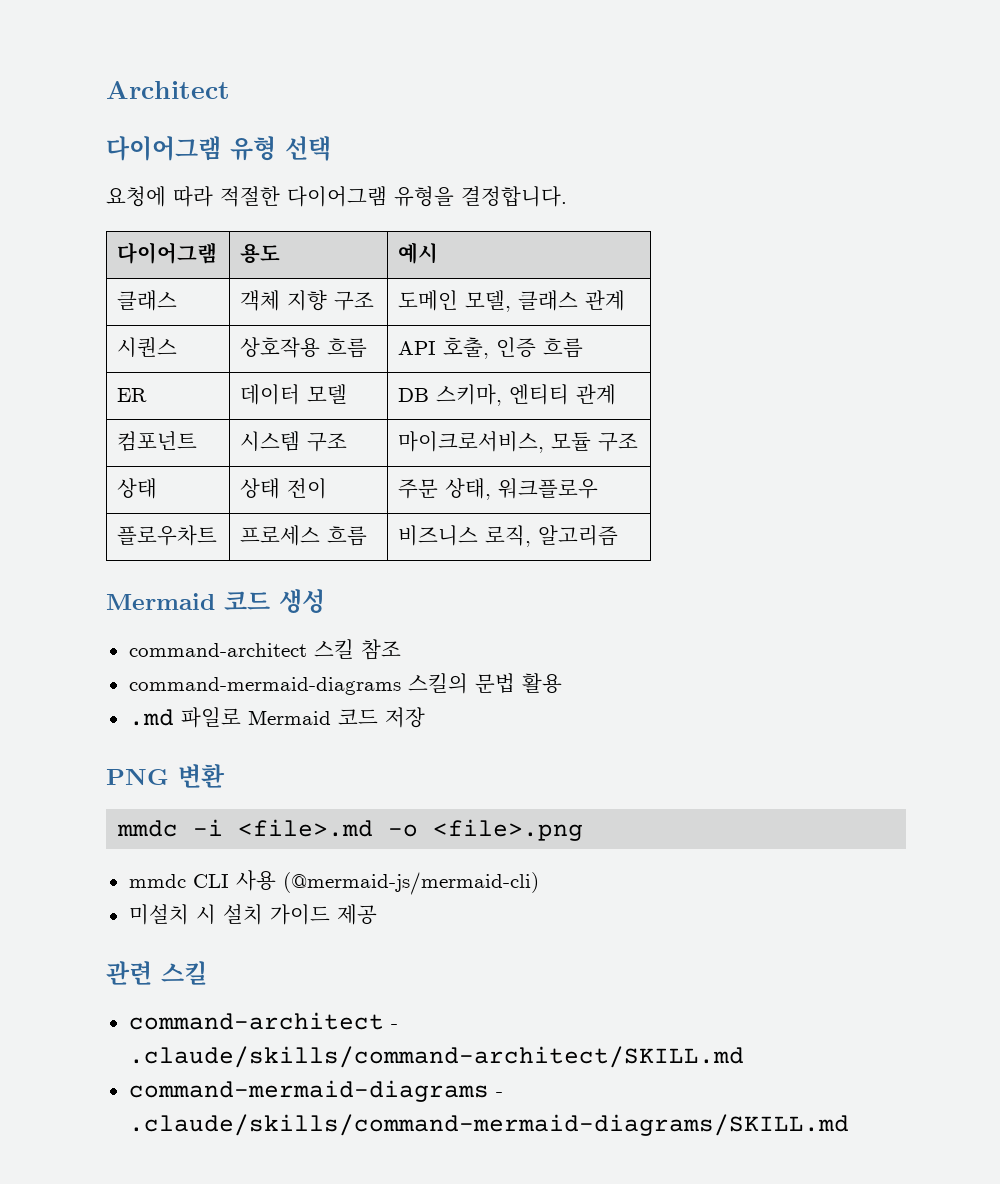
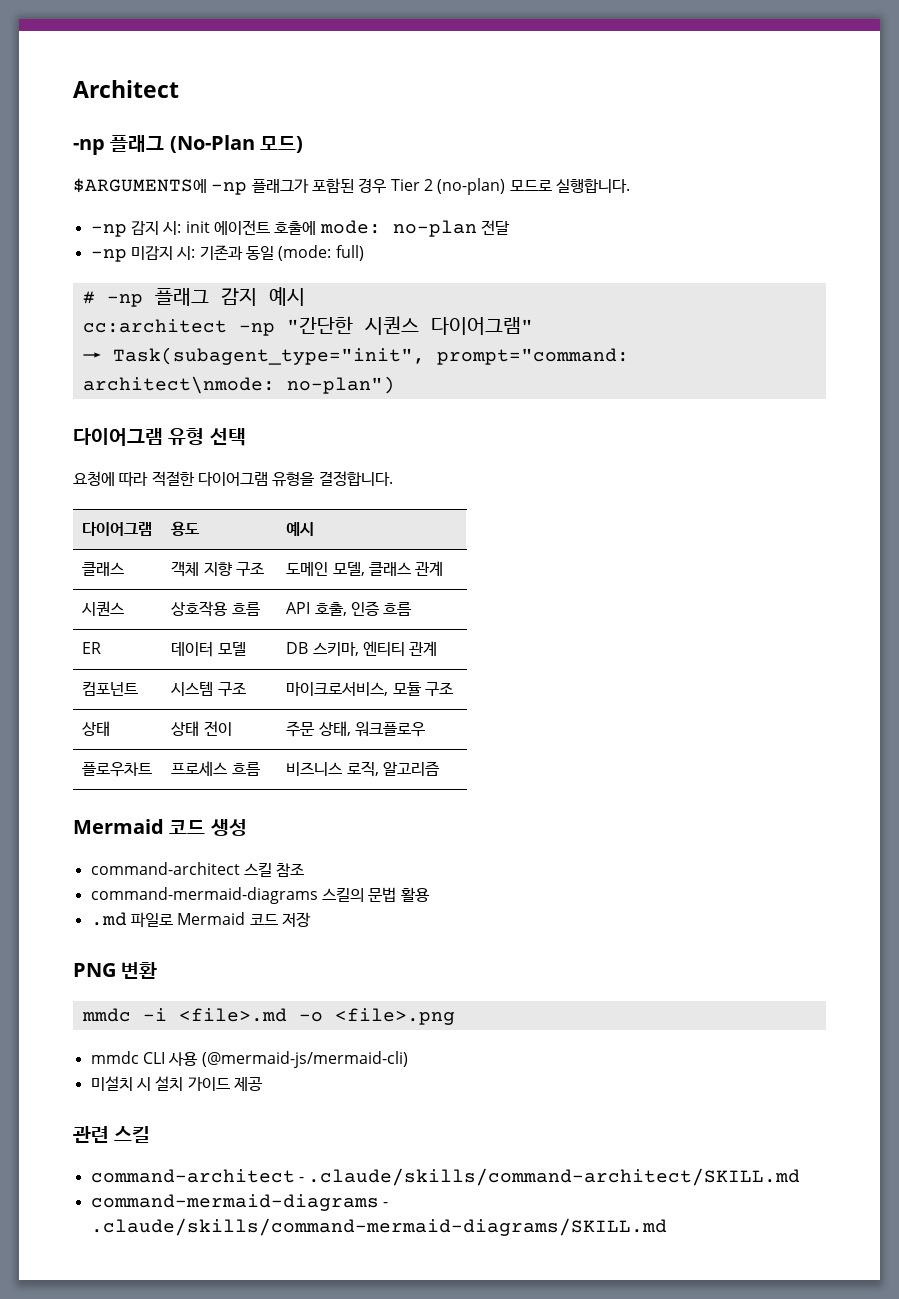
(230, 90) none -> [73,135,304,155] [73,178,630,195] [90,220,510,237] [90,245,364,262] [82,287,305,307] [82,316,533,336] [82,347,629,365] [82,376,395,394] // -np 플래그 (No-Plan 모드) // $ARGUMENTS에 -np 플래그가 포함된 경우 Tier 2 (no-plan) 모드로 실행합니다. // -np 감지 시: init 에이전트 호출에 mode: no-plan 전달 // -np 미감지 시: 기존과 동일 (mode: full) // # -np 플래그 감지 예시 // cc:architect -np "간단한 시퀀스 다이어그램" // → Task(subagent_type="init", prompt="command: architect\nmode: no-plan")

